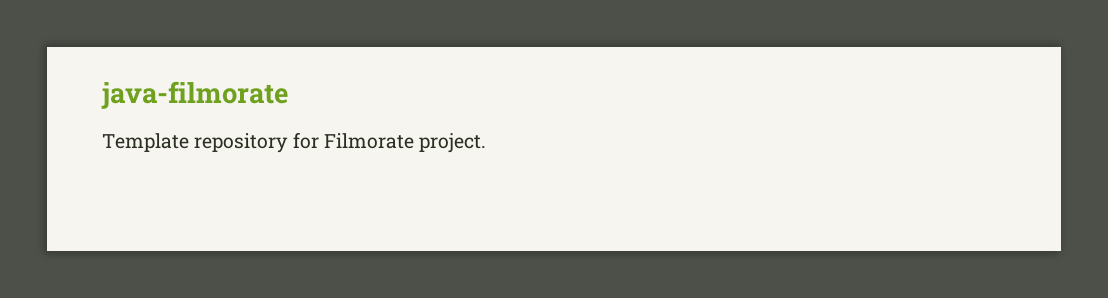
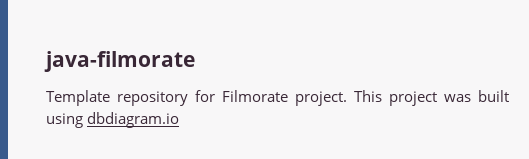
(487, 143) none -> [353,90,509,106] [46,112,180,128] This project was built using dbdiagram.io

